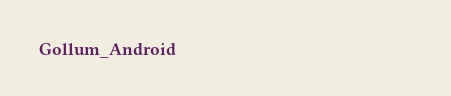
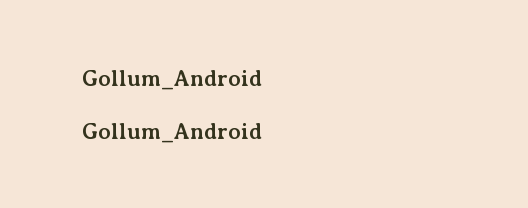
[39,43,176,58] Gollum_Android -> [82,70,262,90] [82,123,262,143] Gollum_Android // Gollum_Android

